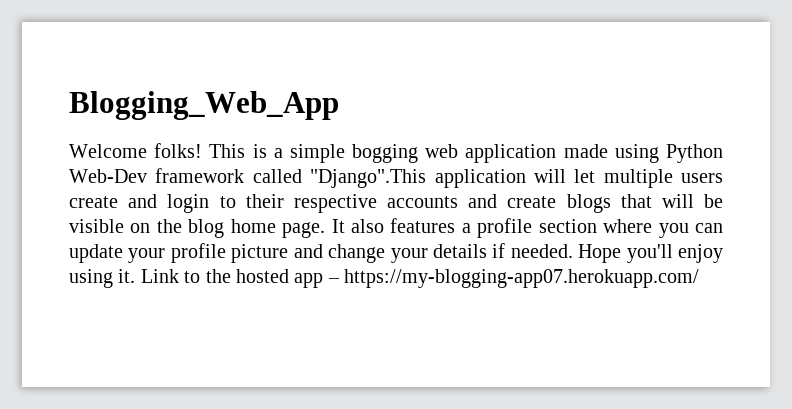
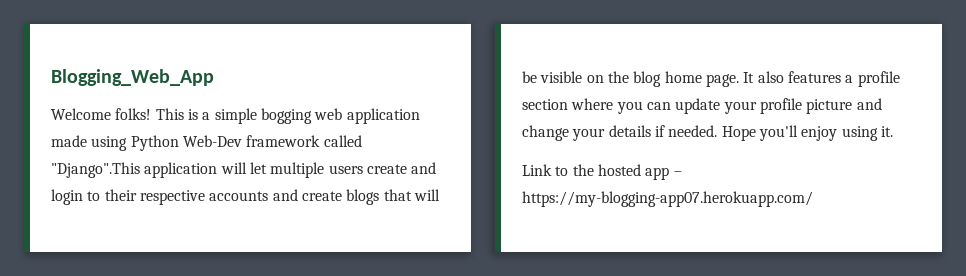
(136, 276) none -> (893, 131) //

